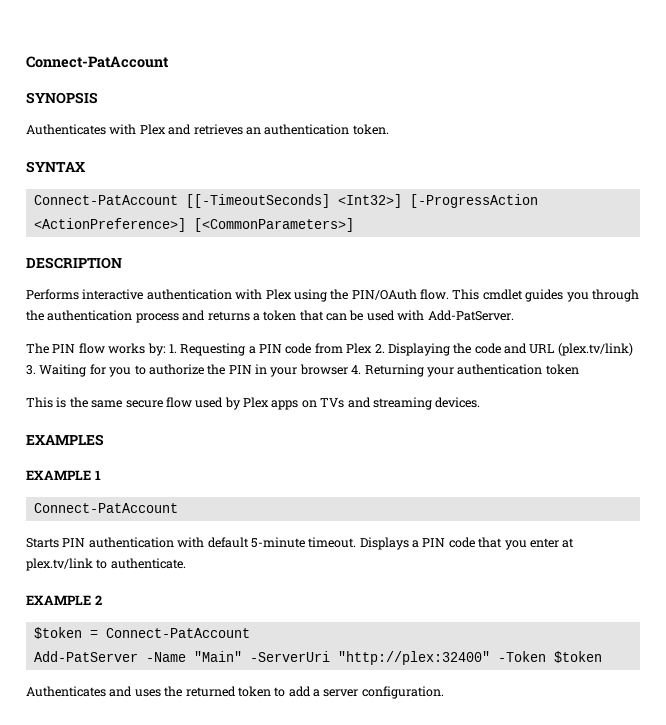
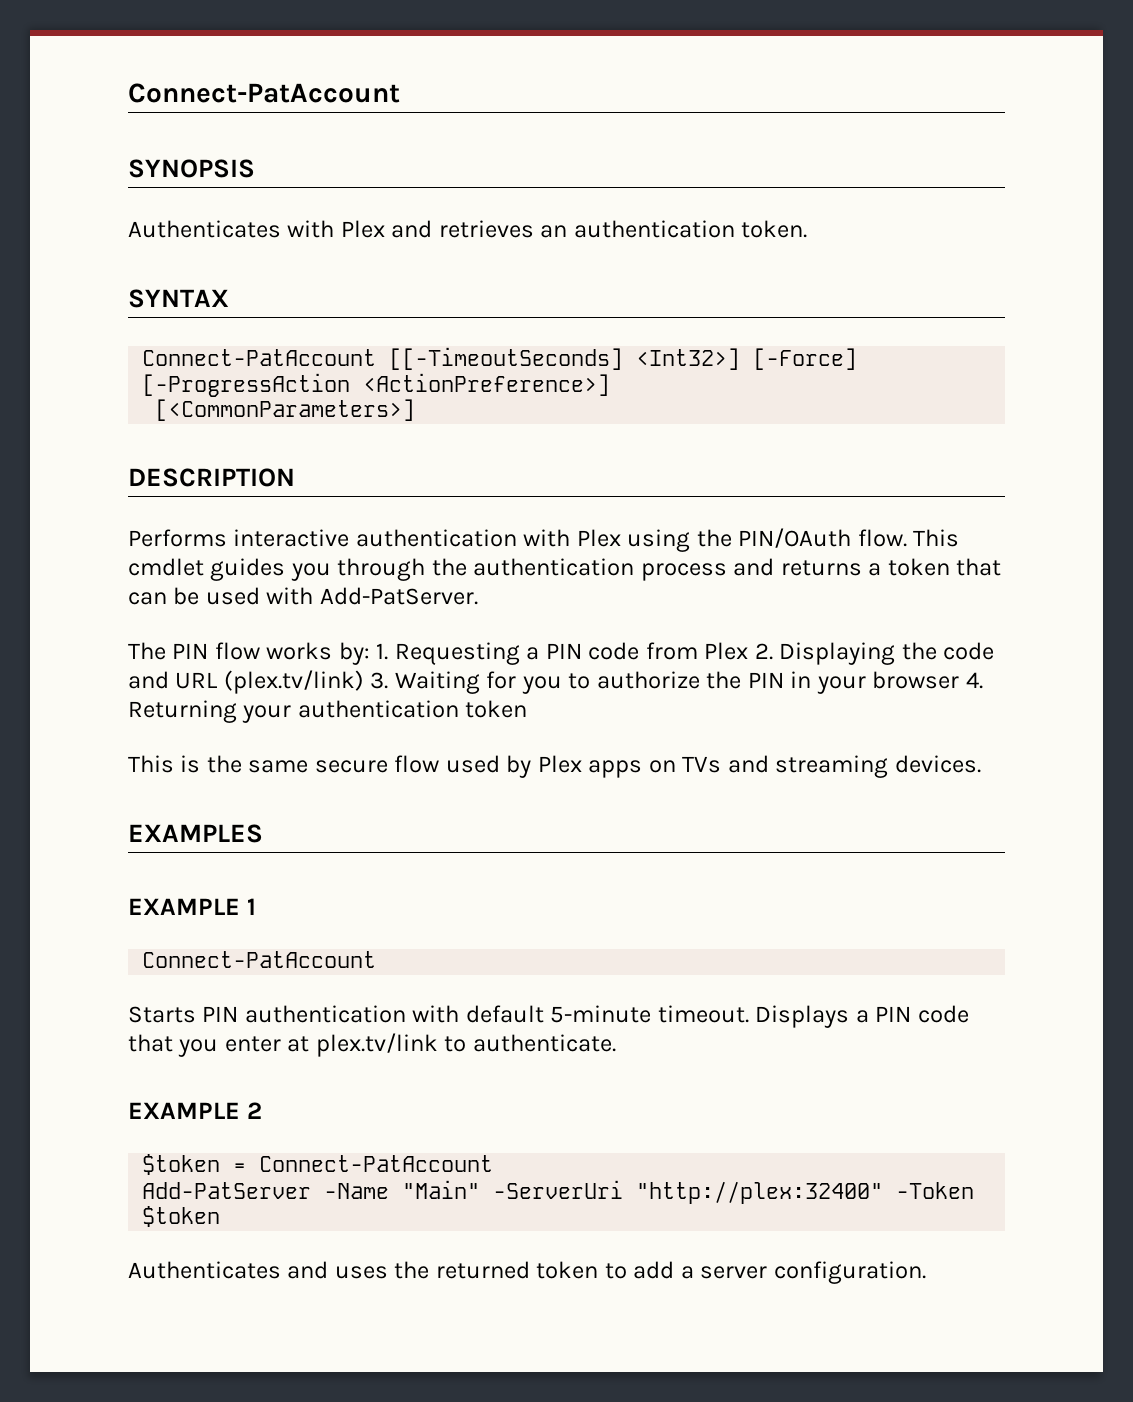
(402, 201) none -> [753,348,858,370] [-Force]
(186, 225) none -> (611, 384) //

